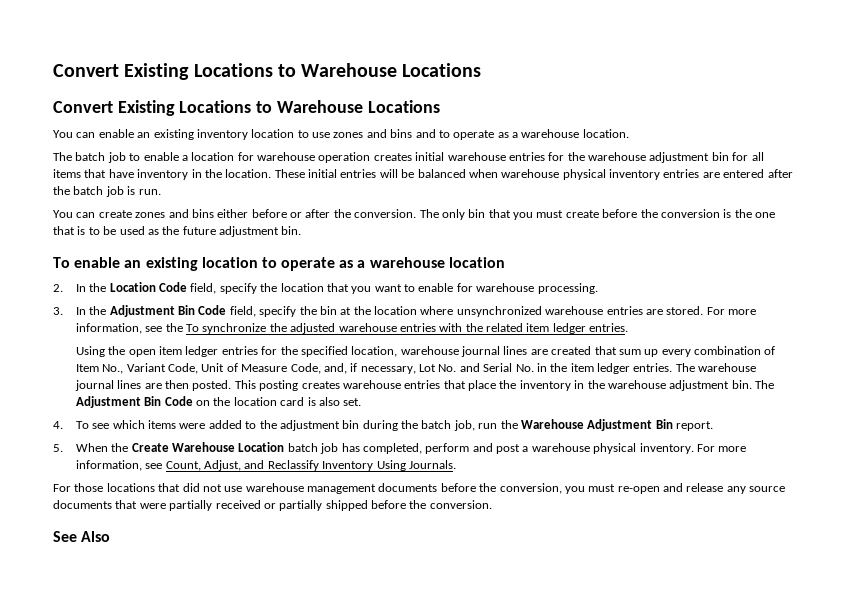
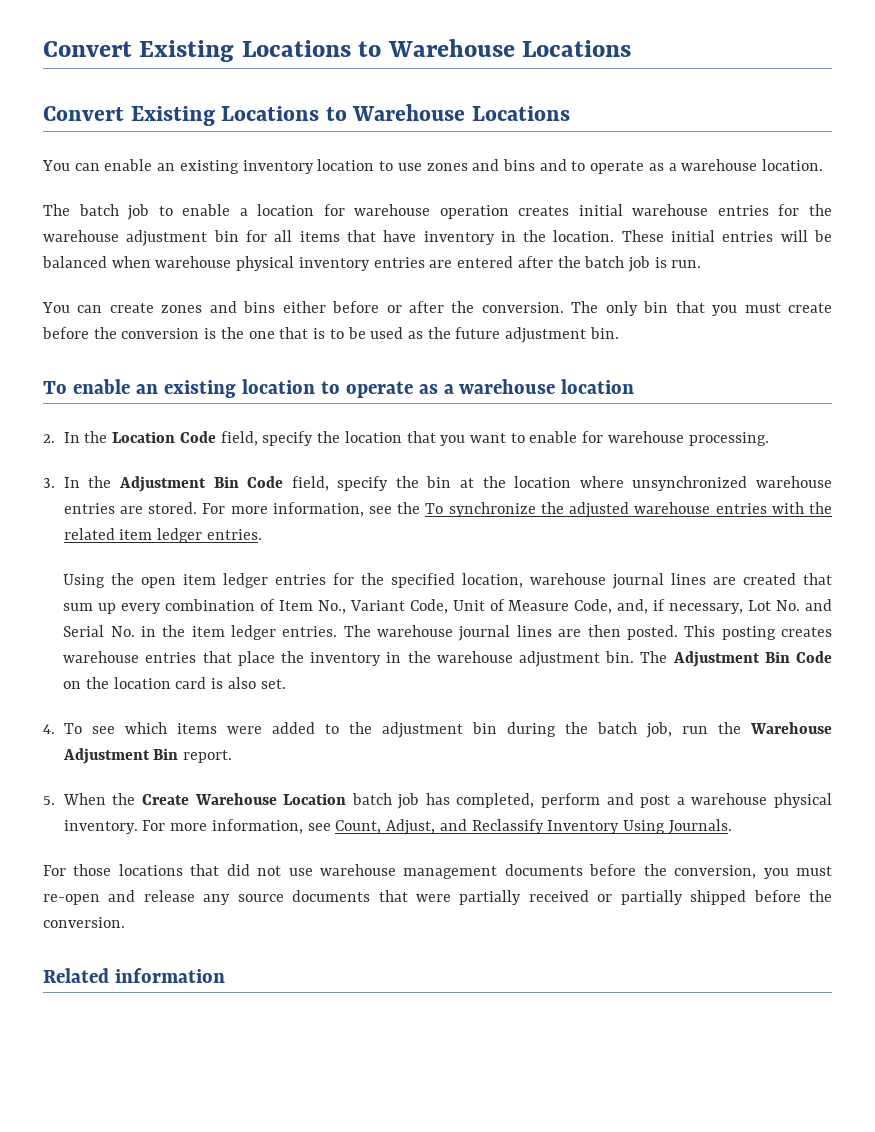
[53,531,111,542] See Also -> [43,968,225,983] Related information

